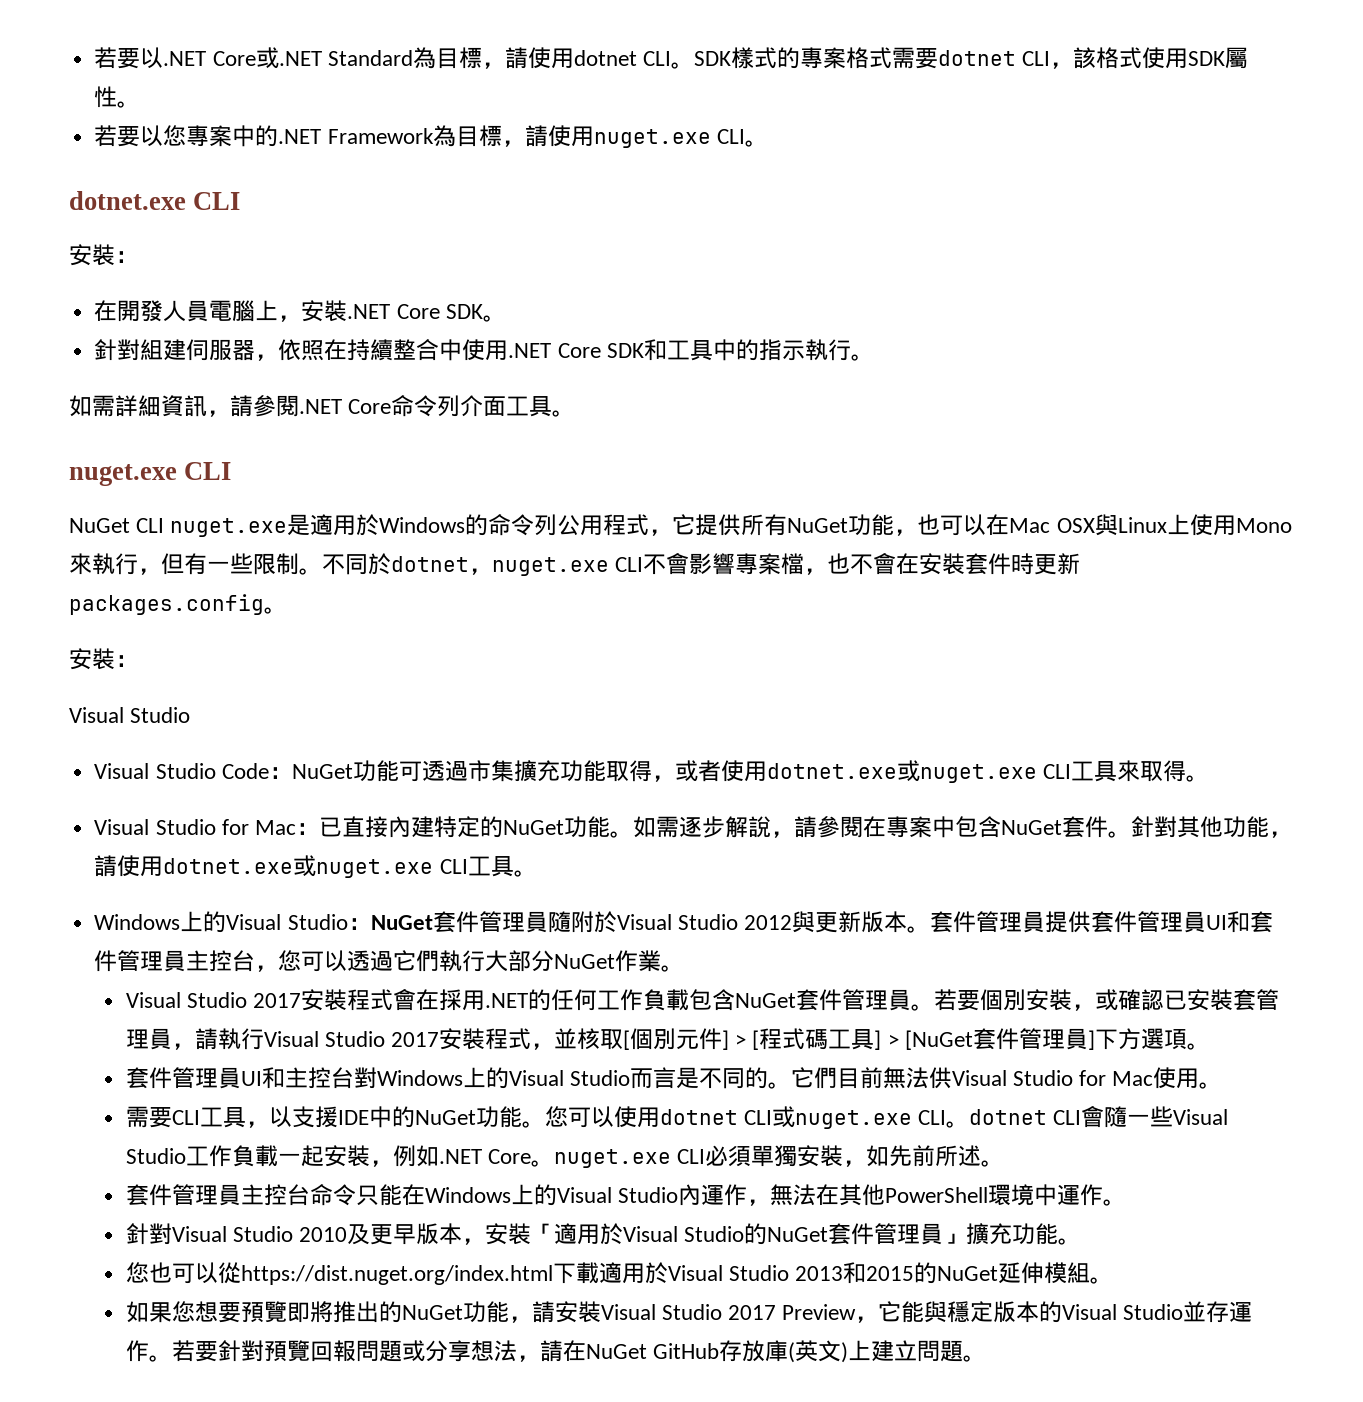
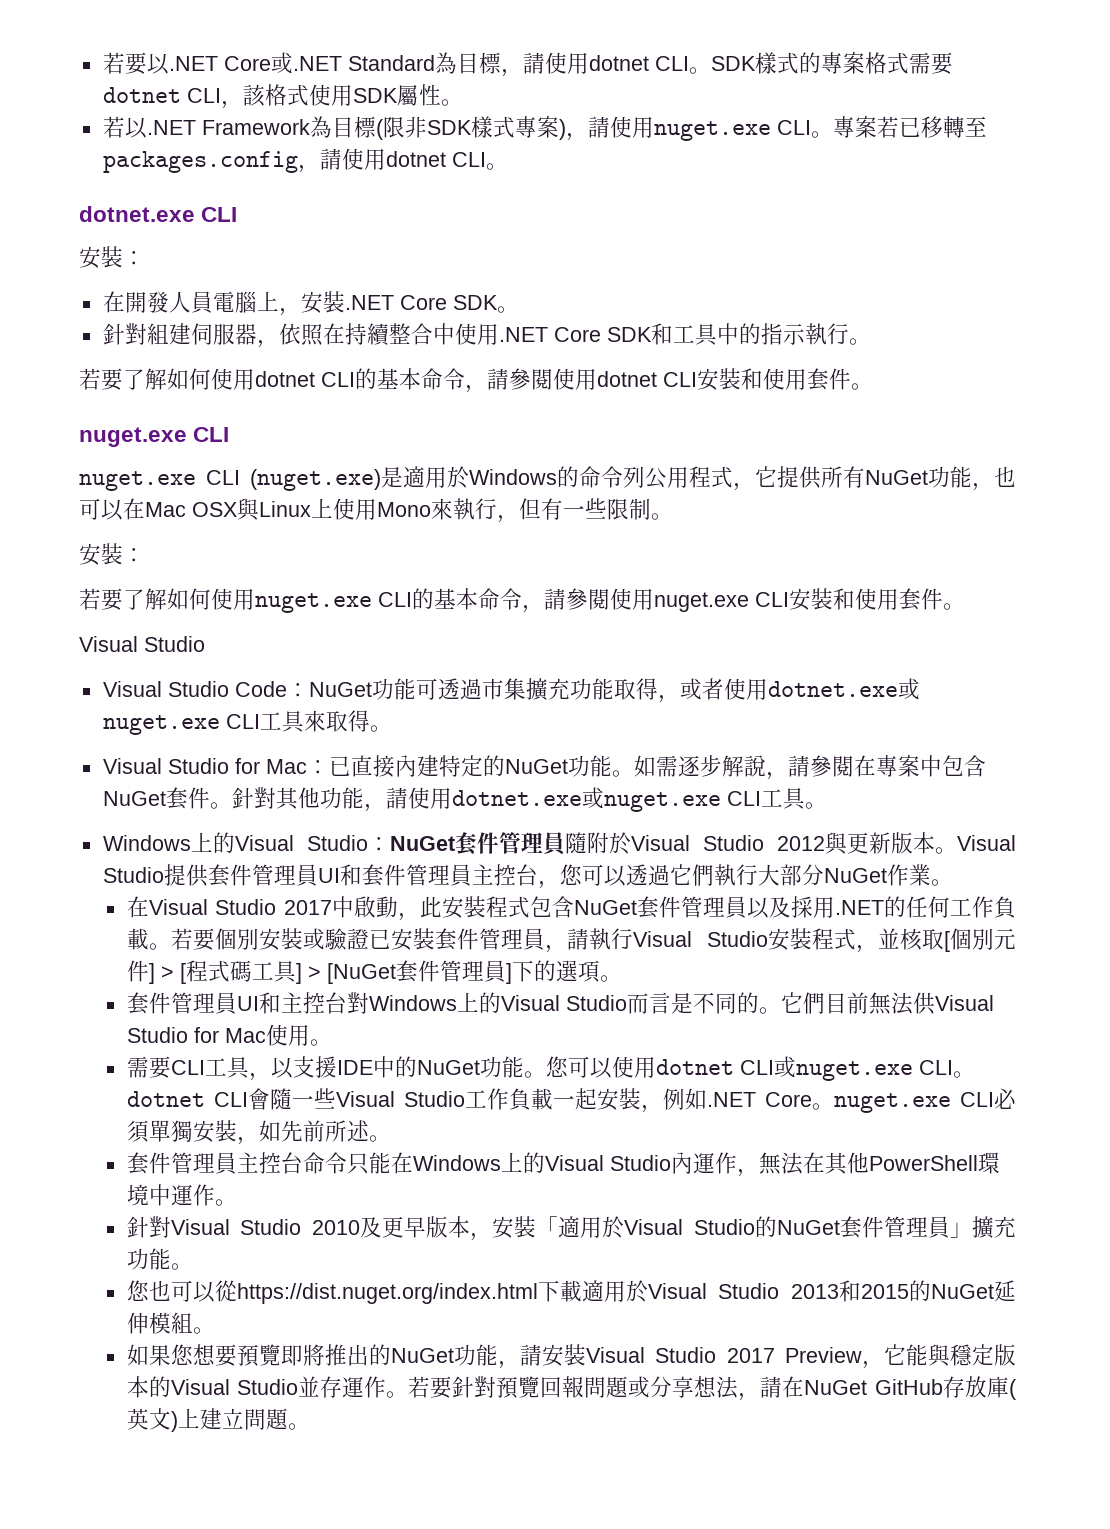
[117,125,502,147] 要以您專案中的.NET Framework為目標 -> [124,116,566,140] 以.NET Framework為目標(限非SDK樣式專案)
(768, 143) none -> [832,116,987,138] [102,148,508,173] 專案若已移轉至packages.config，請使用dotnet CLI。
[69,395,553,417] 如需詳細資訊，請參閱.NET Core命令列介面工具 -> [79,368,851,393] 若要了解如何使用dotnet CLI的基本命令，請參閱使用dotnet CLI安裝和使用套件
[69,518,288,537] NuGet CLI nuget.exe -> [79,469,381,491] nuget.exe CLI (nuget.exe)
[322,553,1081,576] [69,594,287,615] [69,648,138,670] 不同於dotnet，nuget.exe CLI不會影響專案檔，也不會在安裝套件時更新packages.config。 // 安裝： -> [79,543,145,566] [79,588,965,613] // 安裝： // 若要了解如何使用nuget.exe CLI的基本命令，請參閱使用nuget.exe CLI安裝和使用套件。
[929,911,1045,933] 套件管理員 -> [957,835,1016,851] [102,867,164,883] Visual Studio
[125,989,440,1011] Visual Studio 2017安裝程式會在 -> [126,896,791,921] 在Visual Studio 2017中啟動，此安裝程式包含NuGet套件管理員以及
[689,989,912,1011] 包含NuGet套件管理員 -> (149, 939) none
[1072,989,1165,1011] ，或確認 -> [302,928,369,951] 或驗證
(1257, 1000) none -> [456,928,479,950] 件
[391,1032,440,1047] 2017 -> (768, 939) none
[1117,1028,1141,1050] 方 -> [533,960,556,981] 的

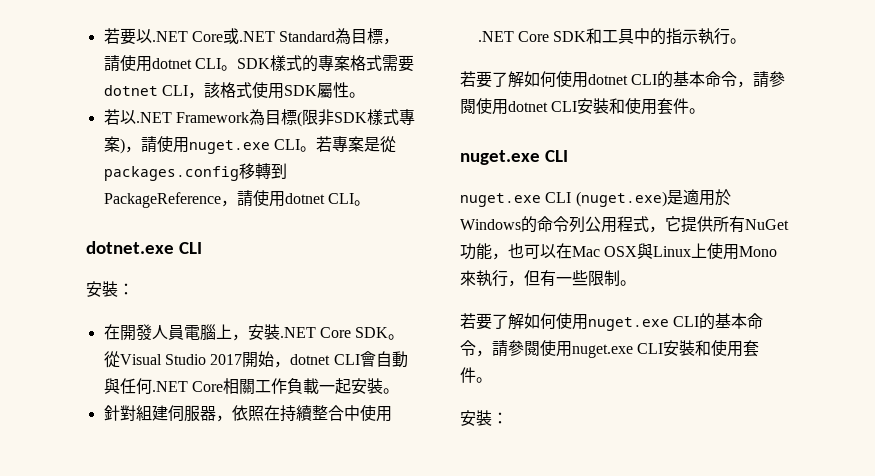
[832,116,987,138] [102,151,298,173] 專案若已移轉至packages.config -> [315,136,396,153] [103,163,287,181] [103,192,221,208] 若專案是從packages.config移轉到PackageReference
(519, 309) none -> [103,351,408,368] [103,378,399,395] 從Visual Studio 2017開始，dotnet CLI會自動與任何.NET Core相關工作負載一起安裝。
[79,543,145,566] // 安裝： -> (636, 283) none
[79,636,205,652] [102,678,920,703] [102,710,392,735] [102,755,986,780] [102,787,827,812] [102,832,1016,855] [102,864,953,889] [126,896,1017,921] [126,928,1016,953] [126,960,622,984] [126,992,994,1015] [126,1024,332,1046] [126,1056,975,1081] [126,1088,1018,1113] [126,1120,391,1145] [126,1152,1000,1177] [126,1184,237,1206] [126,1216,1016,1241] [126,1248,193,1270] [126,1280,1016,1304] [126,1312,215,1334] [126,1344,1016,1369] [126,1376,1017,1401] [126,1408,310,1432] Visual Studio // Visual Studio Code：NuGet功能可透過市集擴充功能取得，或者使用dotnet.exe或nuget.exe CLI工具來取得。 // Visual Studio for Mac：已直接內建特定的NuGet功能。如需逐步解說，請參閱在專案中包含NuGet套件。針對其他功能，請使用dotnet.exe或nuget.exe CLI工具。 // Windows上的Visual Studio：NuGet套件管理員隨附於Visual Studio 2012與更新版本。Visual Studio提供套件管理員UI和套件管理員主控台，您可以透過它們執行大部分NuGet作業。 // 在Visual Studio 2017中啟動，此安裝程式包含NuGet套件管理員以及採用.NET的任何工作負載。若要個別安裝或驗證已安裝套件管理員，請執行Visual Studio安裝程式，並核取[個別元件] > [程式碼工具] > [NuGet套件管理員]下的選項。 // 套件管理員UI和主控台對Windows上的Visual Studio而言是不同的。它們目前無法供Visual Studio for Mac使用。 // 需要CLI工具，以支援IDE中的NuGet功能。您可以使用dotnet CLI或nuget.exe CLI。dotnet CLI會隨一些Visual Studio工作負載一起安裝，例如.NET Core。nuget.exe CLI必須單獨安裝，如先前所述。 // 套件管理員主控台命令只能在Windows上的Visual Studio內運作，無法在其他PowerShell環境中運作。 // 針對Visual Studio 2010及更早版本，安裝「適用於Visual Studio的NuGet套件管理員」擴充功能。 // 您也可以從https://dist.nuget.org/index.html下載適用於Visual Studio 2013和2015的NuGet延伸模組。 // 如果您想要預覽即將推出的NuGet功能，請安裝Visual Studio 2017 Preview，它能與穩定版本的Visual Studio並存運作。若要針對預覽回報問題或分享想法，請在NuGet GitHub存放庫(英文)上建立問題。 -> [460,410,508,426] 安裝：

